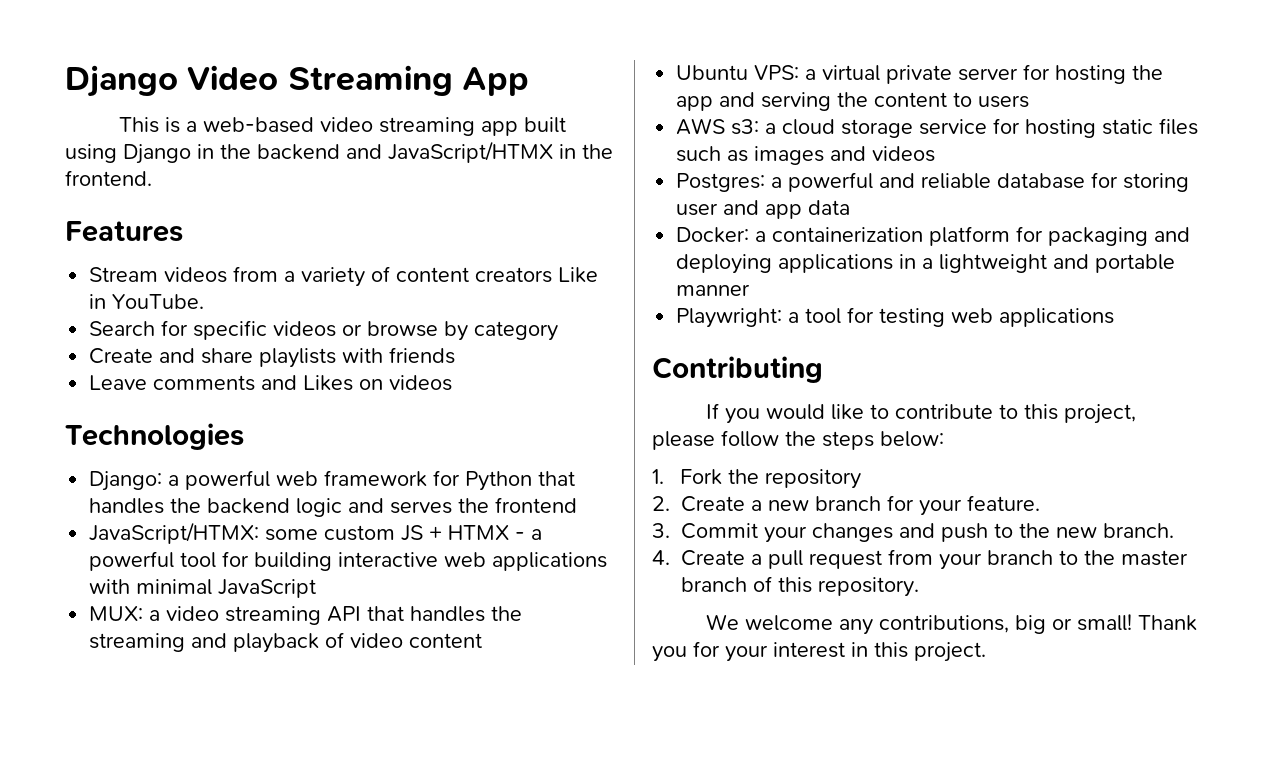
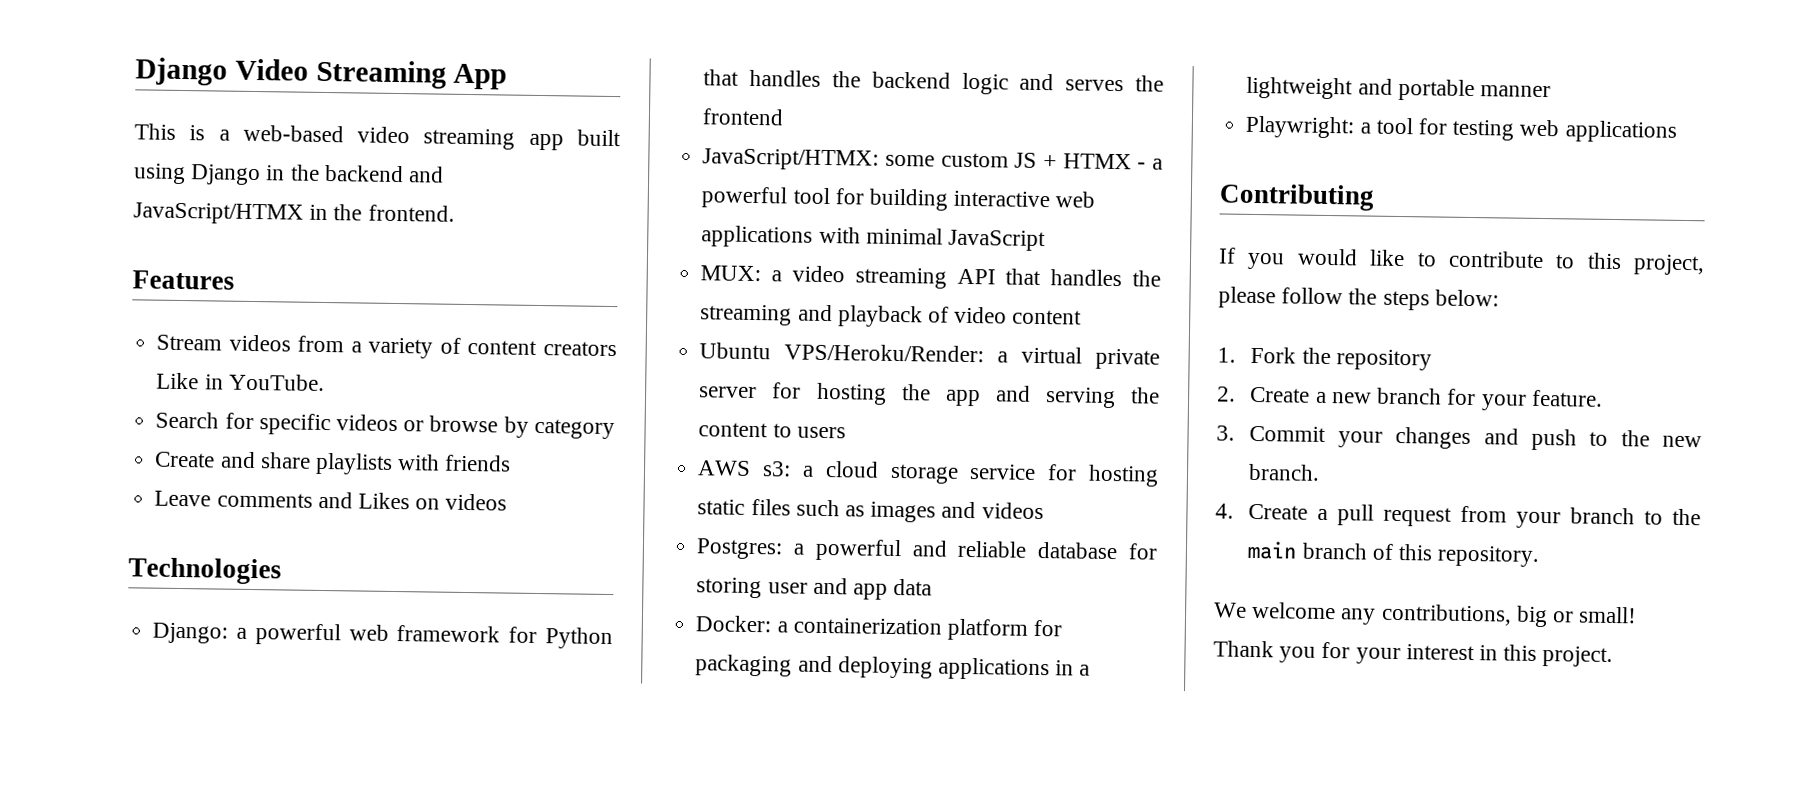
[754,65,800,80] VPS: -> [784,343,985,363] VPS/Heroku/Render:
[1121,550,1188,566] master -> [1247,540,1298,560] main

